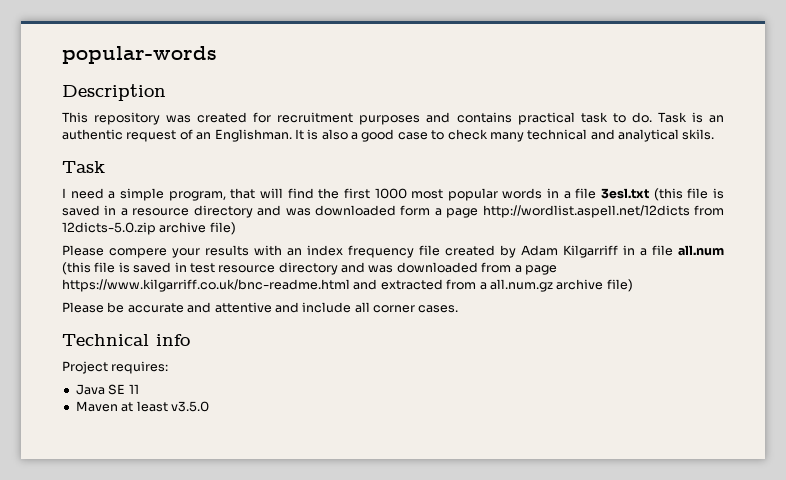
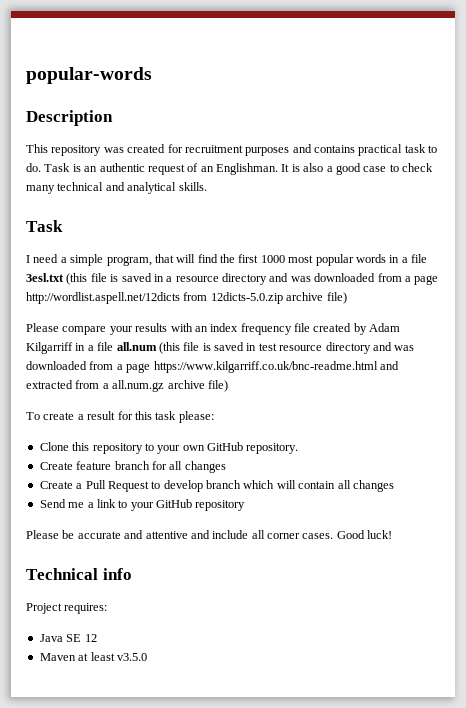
[682,129,715,140] skils. -> [178,182,207,191] skills.
[400,205,431,216] form -> [377,273,402,282] from
[109,248,167,258] compere -> [62,326,107,335] compare
(633, 285) none -> [26,411,214,423] [39,442,299,454] [39,461,226,473] [39,480,394,492] [39,499,246,511] // To create a result for this task please: // Clone this repository to your own GitHub repository. // Create feature branch for all changes // Create a Pull Request to develop branch which will contain all changes // Send me a link to your GitHub repository
(459, 309) none -> [336,530,393,539] Good luck!
[128,384,139,394] 11 -> [84,634,97,642] 12

